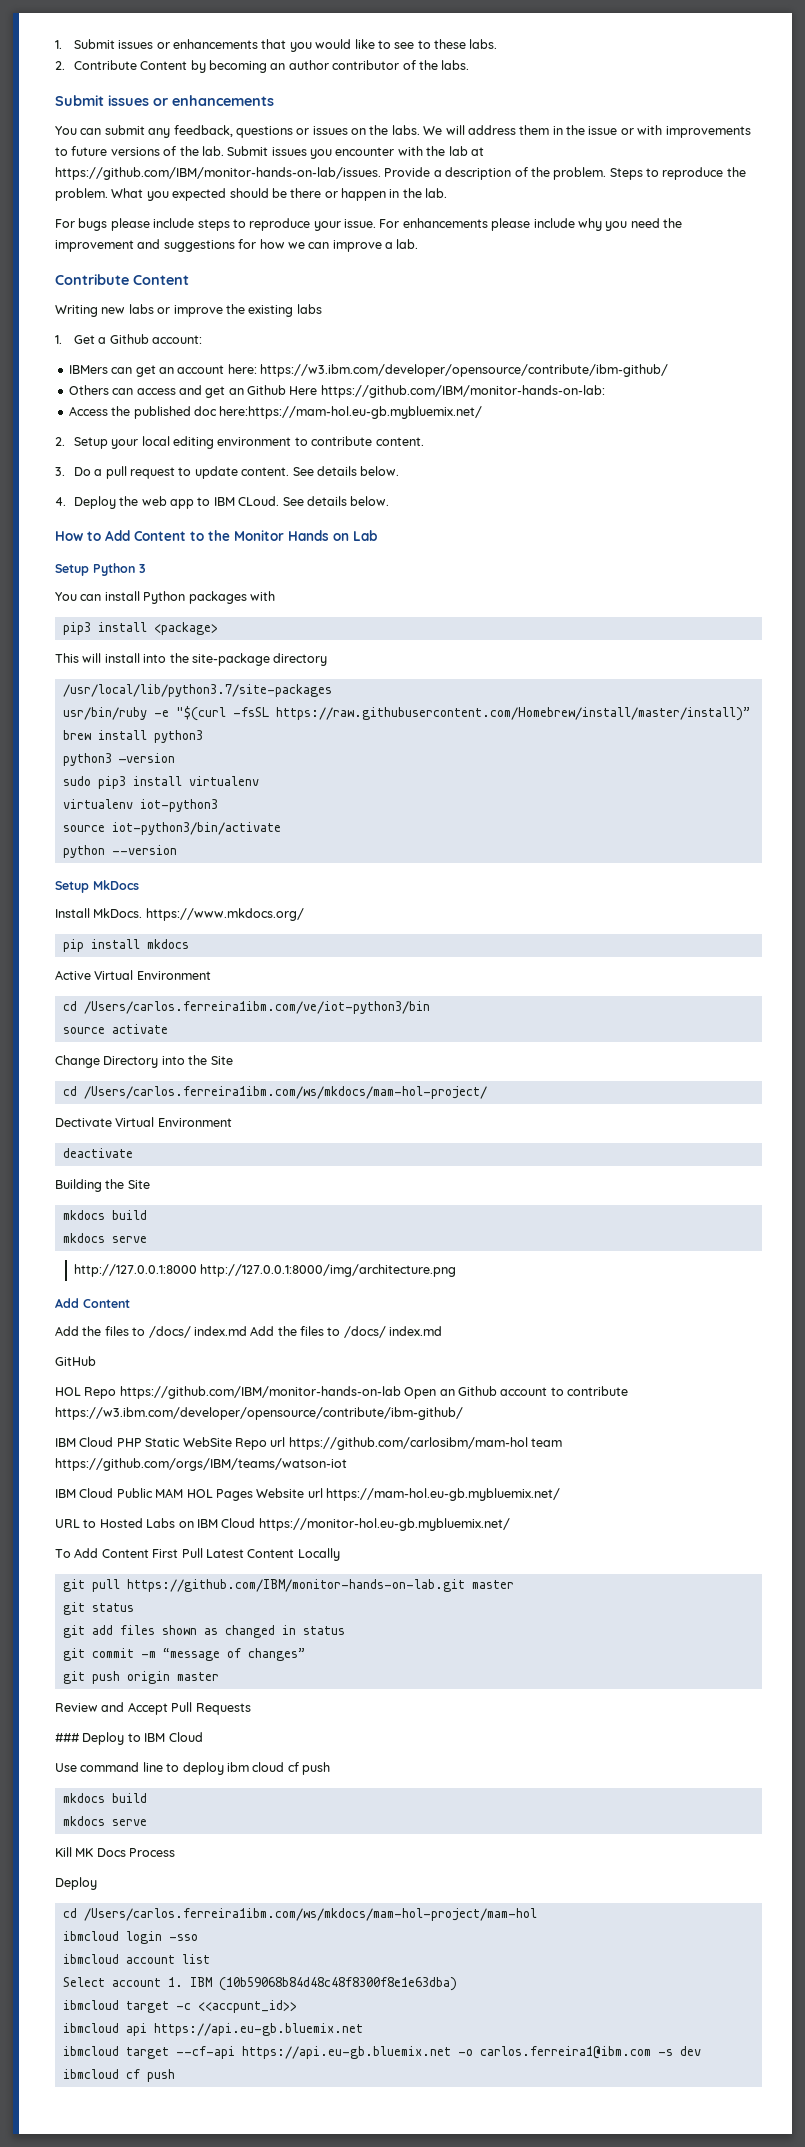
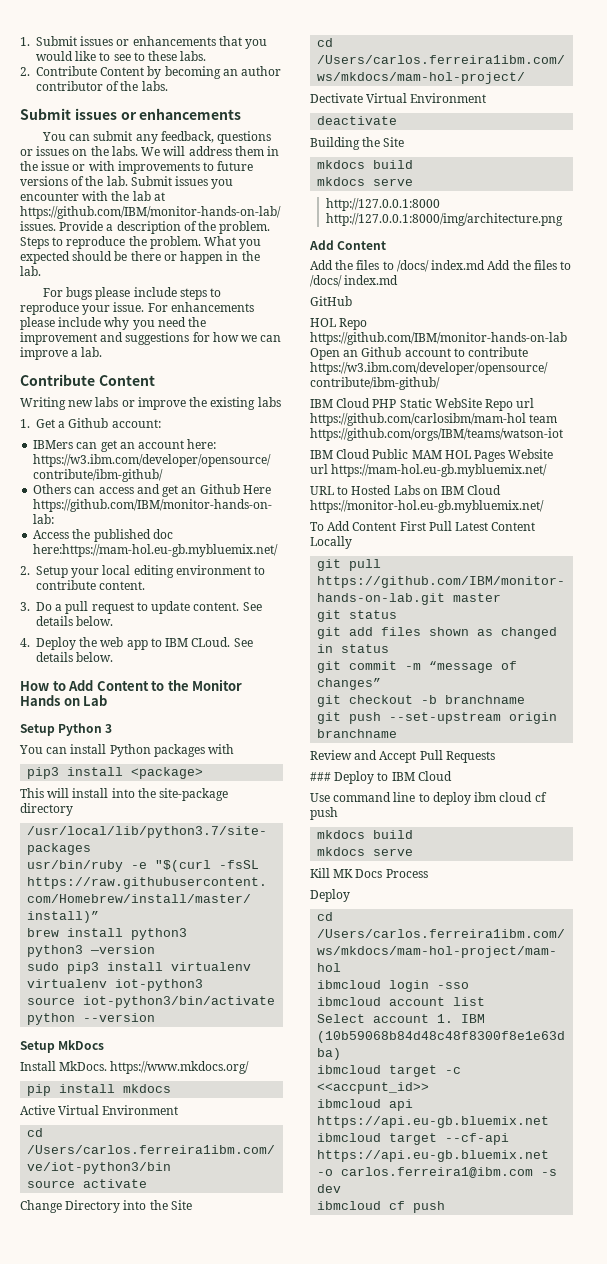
(305, 1654) none -> [317,695,526,707] // git checkout -b branchname
[126,1671,219,1684] origin master -> [389,712,558,724] [317,729,398,738] --set-upstream origin branchname

